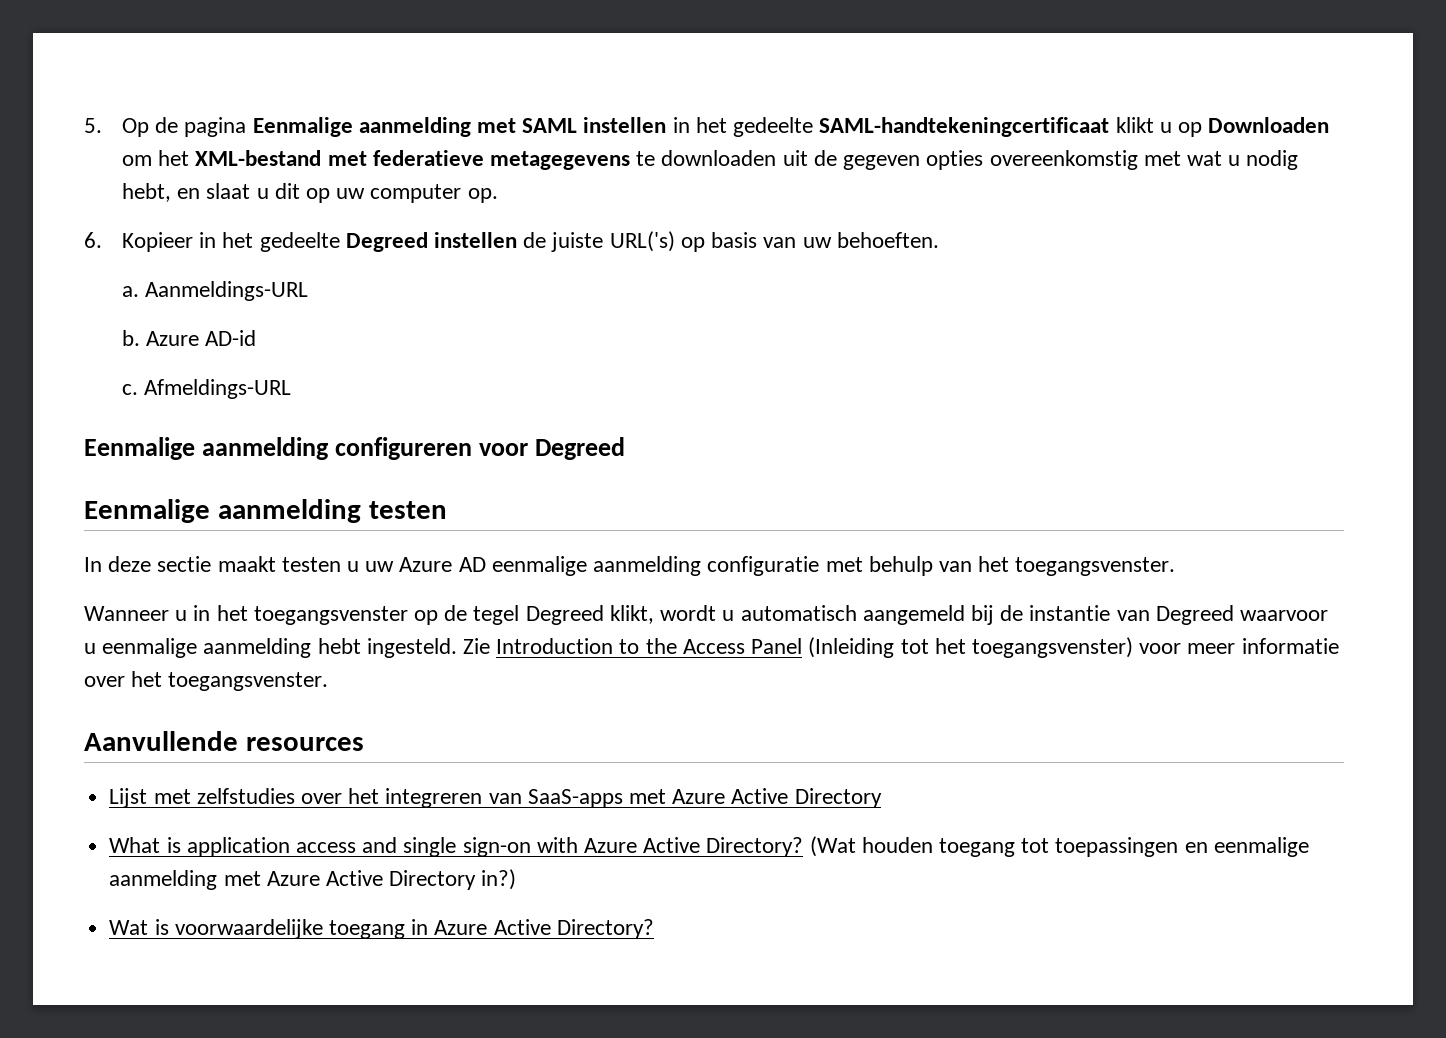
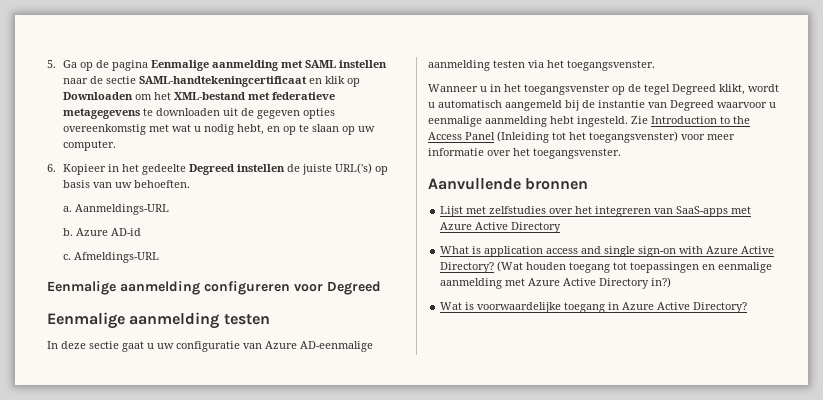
[122,118,150,137] Op -> [63,60,94,71] Ga op
[672,117,1172,137] in het gedeelte SAML-handtekeningcertificaat klikt u -> [63,76,346,87] naar de sectie SAML-handtekeningcertificaat en klik
[206,183,498,203] slaat u dit op uw computer op. -> [283,124,376,135] [63,140,117,151] op te slaan op uw computer.
[217,556,972,576] maakt testen u uw Azure AD eenmalige aanmelding configuratie met behulp van -> [122,341,373,352] [428,60,544,71] gaat u uw configuratie van Azure AD-eenmalige aanmelding testen via
[245,737,364,751] resources -> [525,178,589,190] bronnen

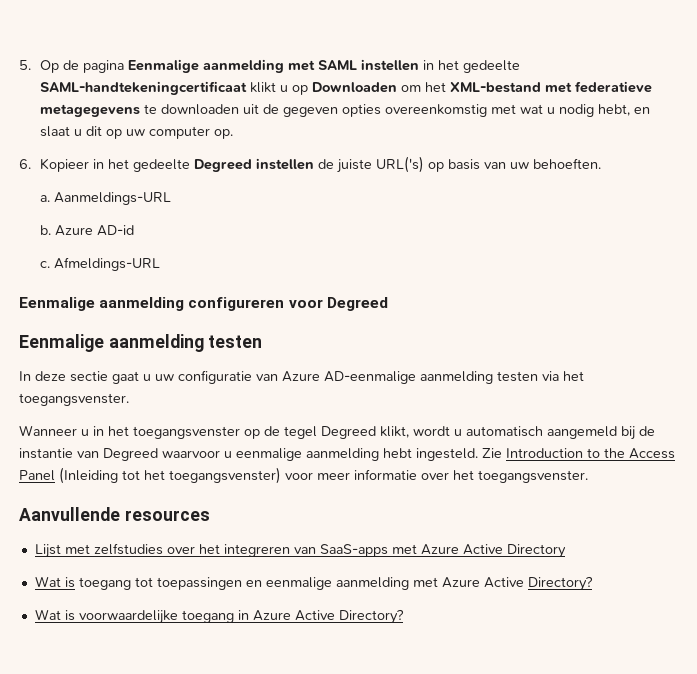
[63,60,94,71] Ga op -> [40,60,60,73] Op
[63,76,346,87] naar de sectie SAML-handtekeningcertificaat en klik -> [423,60,521,73] [40,81,289,95] in het gedeelte SAML-handtekeningcertificaat klikt u
[283,124,376,135] [63,140,117,151] op te slaan op uw computer. -> [40,126,234,139] slaat u dit op uw computer op.
[525,178,589,190] bronnen -> [124,510,210,521] resources
[440,246,775,257] [440,261,567,273] What is application access and single sign-on with Azure Active Directory? (Wat houden -> [34,576,75,588] Wat is
[599,277,672,289] Directory in?) -> [527,576,593,591] Directory?

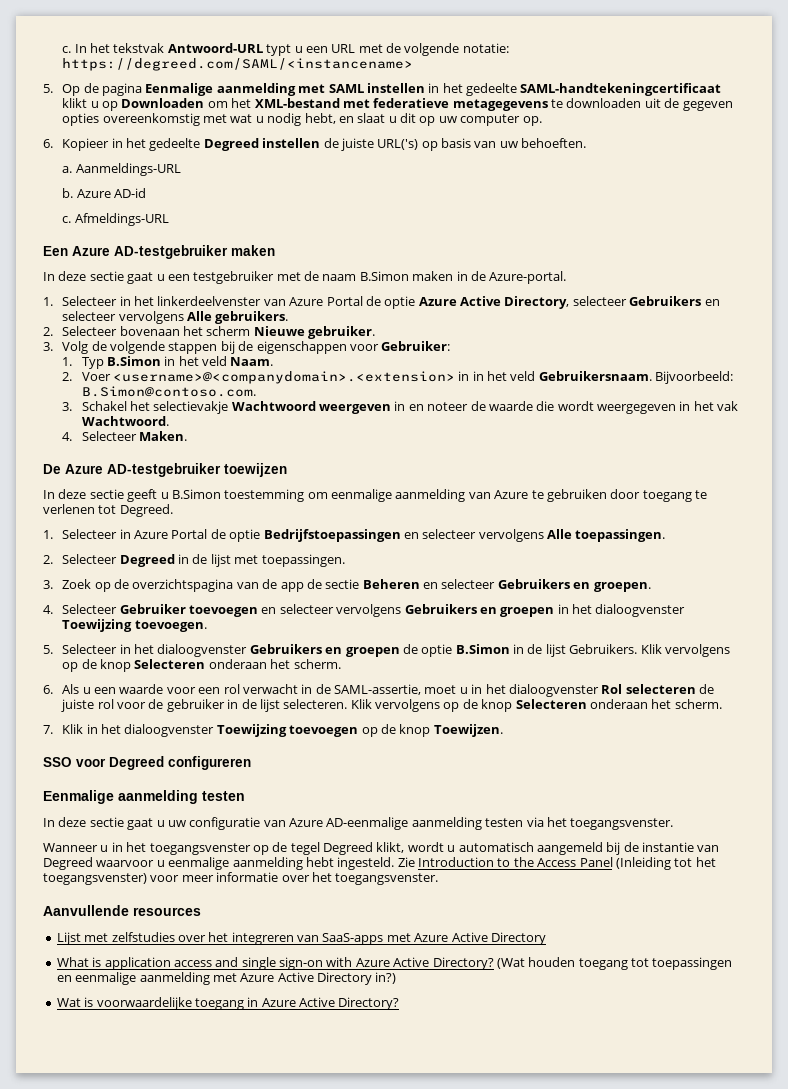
(19, 65) none -> [62,43,509,56] [62,58,414,71] c. In het tekstvak Antwoord-URL typt u een URL met de volgende notatie: https://degreed.com/SAML/<instancename> //
[19,297,285,311] Eenmalige aanmelding configureren -> [43,245,275,259] [43,271,567,284] [43,296,720,309] [62,311,289,324] [43,326,376,339] [43,341,451,354] [62,356,274,369] [62,371,734,384] [81,386,256,397] [62,401,739,414] [81,416,169,426] [62,431,187,441] [43,463,287,477] [43,489,707,502] [43,504,173,517] [43,529,666,542] [43,554,345,567] [43,579,651,592] [43,604,686,617] [62,619,207,632] [43,644,730,657] [62,659,341,672] [43,684,715,697] [61,699,722,712] [43,724,503,737] [43,757,72,767] Een Azure AD-testgebruiker maken // In deze sectie gaat u een testgebruiker met de naam B.Simon maken in de Azure-portal. // 1. Selecteer in het linkerdeelvenster van Azure Portal de optie Azure Active Directory, selecteer Gebruikers en selecteer vervolgens Alle gebruikers. // 2. Selecteer bovenaan het scherm Nieuwe gebruiker. // 3. Volg de volgende stappen bij de eigenschappen voor Gebruiker: // 1. Typ B.Simon in het veld Naam. // 2. Voer <username>@<companydomain>.<extension> in in het veld Gebruikersnaam. Bijvoorbeeld: B.Simon@contoso.com. // 3. Schakel het selectievakje Wachtwoord weergeven in en noteer de waarde die wordt weergegeven in het vak Wachtwoord. // 4. Selecteer Maken. // De Azure AD-testgebruiker toewijzen // In deze sectie geeft u B.Simon toestemming om eenmalige aanmelding van Azure te gebruiken door toegang te verlenen tot Degreed. // 1. Selecteer in Azure Portal de optie Bedrijfstoepassingen en selecteer vervolgens Alle toepassingen. // 2. Selecteer Degreed in de lijst met toepassingen. // 3. Zoek op de overzichtspagina van de app de sectie Beheren en selecteer Gebruikers en groepen. // 4. Selecteer Gebruiker toevoegen en selecteer vervolgens Gebruikers en groepen in het dialoogvenster Toewijzing toevoegen. // 5. Selecteer in het dialoogvenster Gebruikers en groepen de optie B.Simon in de lijst Gebruikers. Klik vervolgens op de knop Selecteren onderaan het scherm. // 6. Als u een waarde voor een rol verwacht in de SAML-assertie, moet u in het dialoogvenster Rol selecteren de juiste rol voor de gebruiker in de lijst selecteren. Klik vervolgens op de knop Selecteren onderaan het scherm. // 7. Klik in het dialoogvenster Toewijzing toevoegen op de knop Toewijzen. // SSO
(388, 304) none -> [168,756,251,770] configureren
[34,576,75,588] Wat is -> [56,957,576,970] What is application access and single sign-on with Azure Active Directory? (Wat houden
[527,576,593,591] Directory? -> [317,972,397,985] Directory in?)

